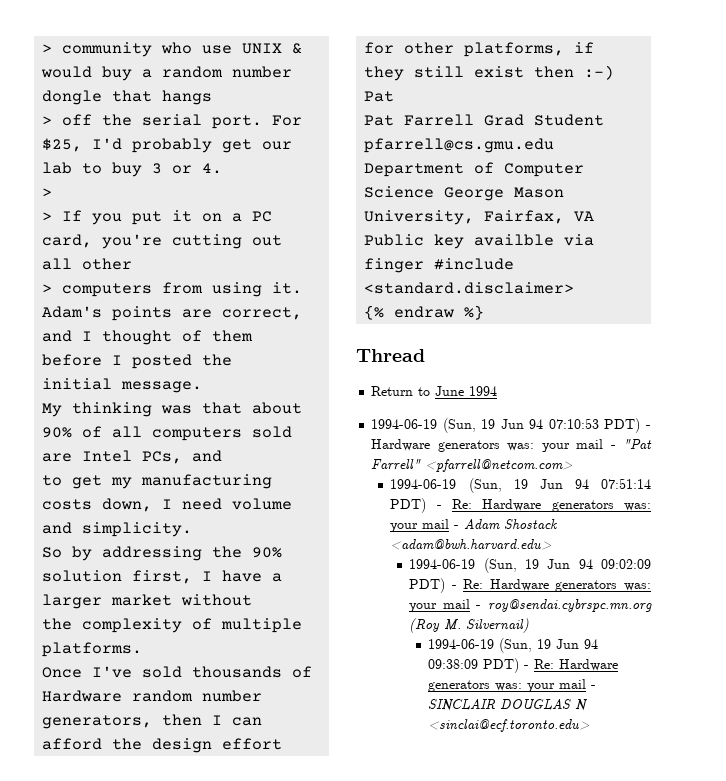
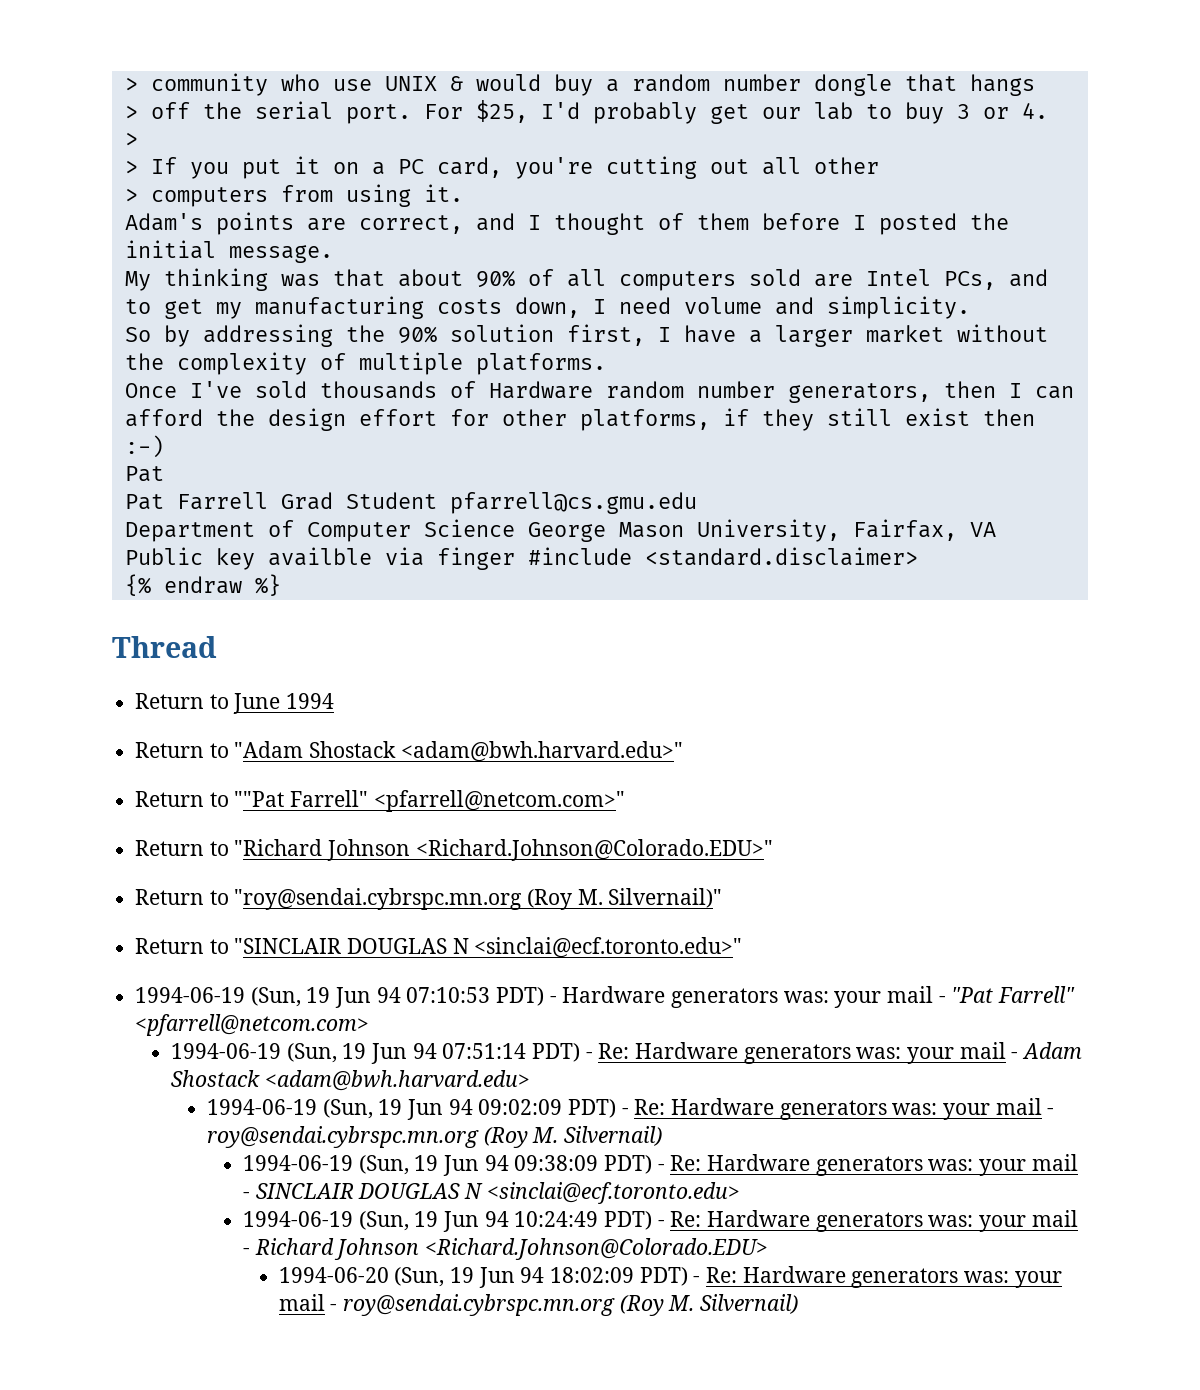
(498, 391) none -> [135,741,683,762] [135,790,625,812] [135,839,773,861] [135,888,723,910] [135,937,743,958] // Return to "Adam Shostack <adam@bwh.harvard.edu>" // Return to ""Pat Farrell" <pfarrell@netcom.com>" // Return to "Richard Johnson <Richard.Johnson@Colorado.EDU>" // Return to "roy@sendai.cybrspc.mn.org (Roy M. Silvernail)" // Return to "SINCLAIR DOUGLAS N <sinclai@ecf.toronto.edu>"
(591, 725) none -> [242,1210,1078,1232] [242,1238,768,1260] [278,1266,1062,1288] [278,1294,799,1316] // 1994-06-19 (Sun, 19 Jun 94 10:24:49 PDT) - Re: Hardware generators was: your mail - Richard Johnson <Richard.Johnson@Colorado.EDU> // 1994-06-20 (Sun, 19 Jun 94 18:02:09 PDT) - Re: Hardware generators was: your mail - roy@sendai.cybrspc.mn.org (Roy M. Silvernail)

